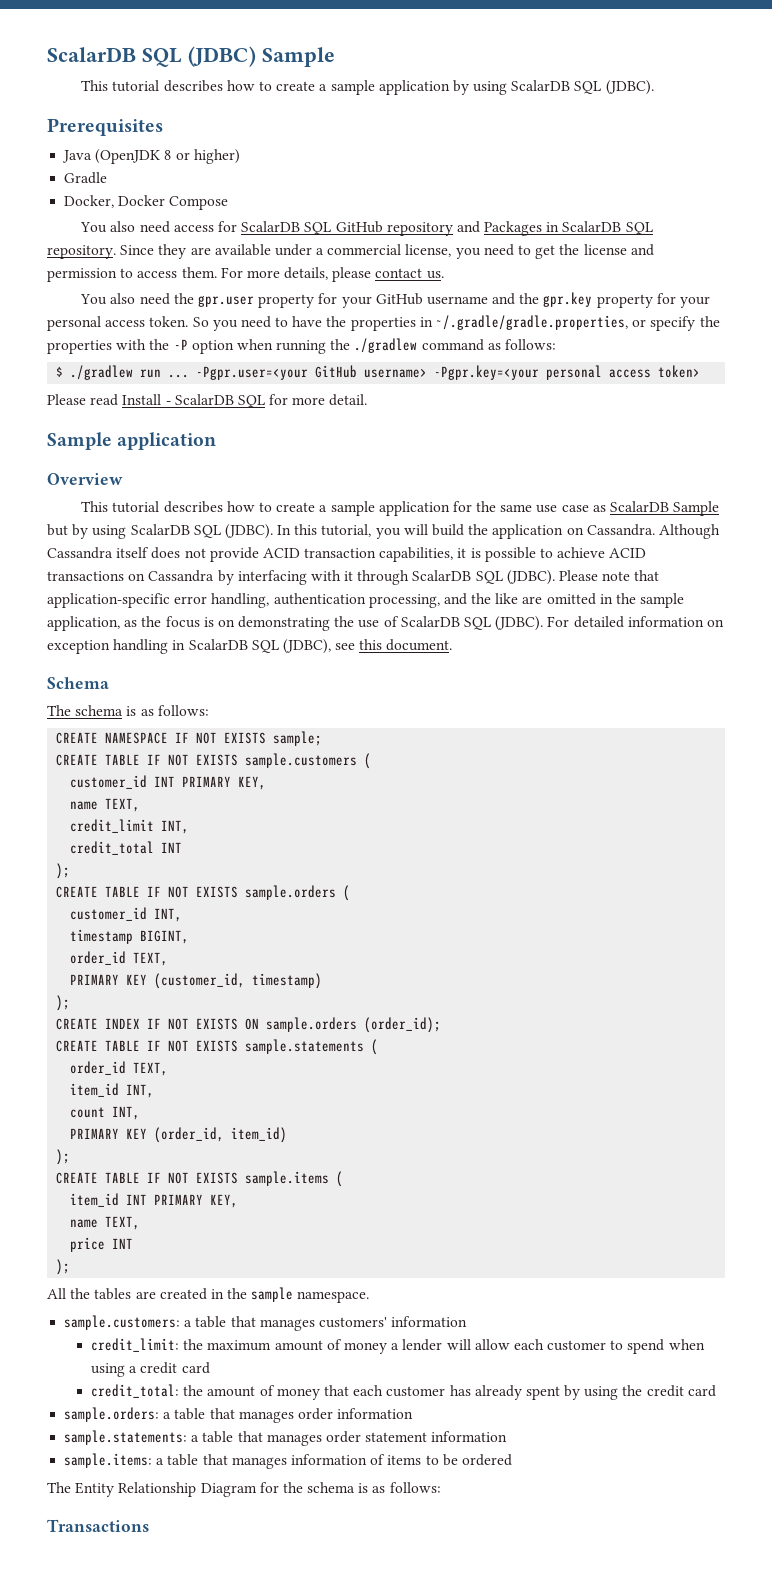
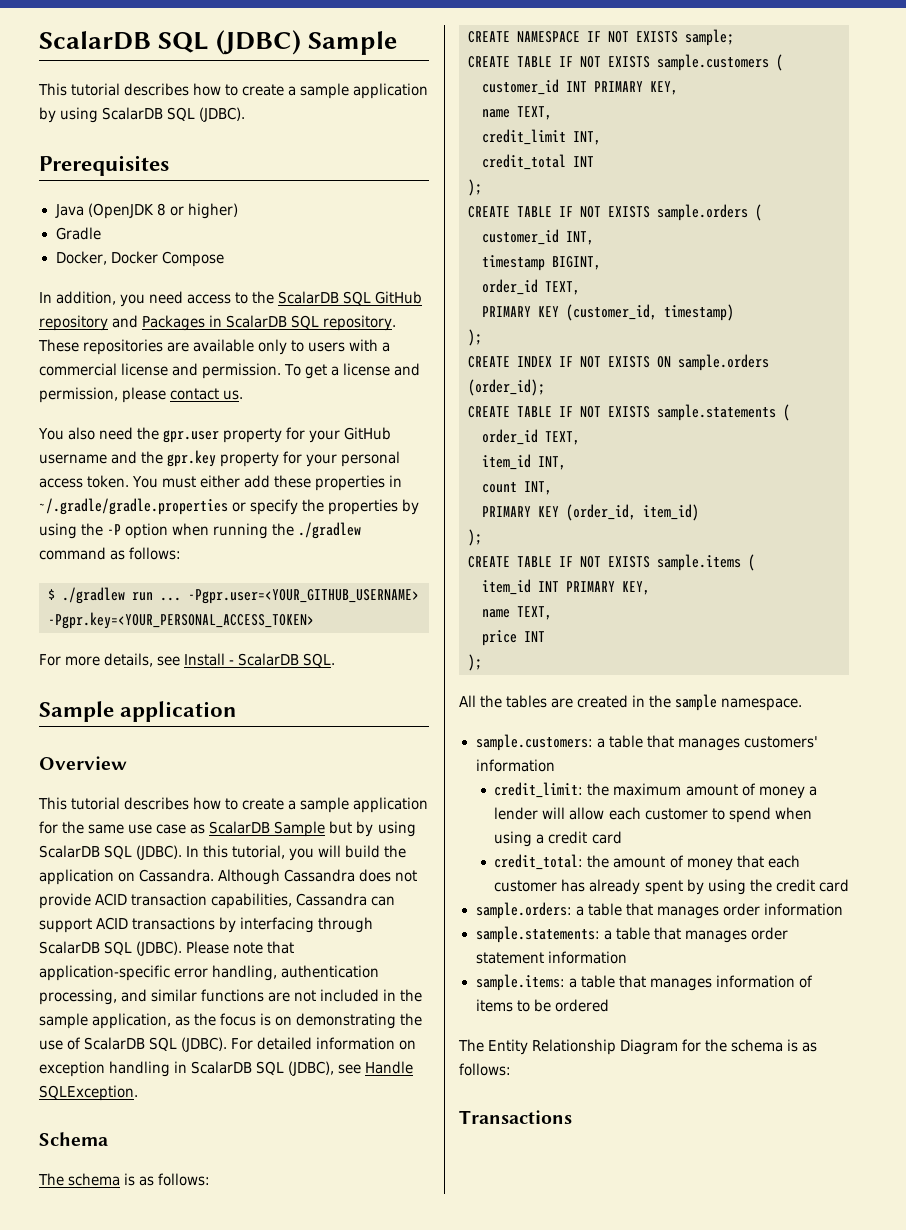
[80,221,238,233] You also need access for -> [39,291,275,307] In addition, you need access to the
[120,244,654,259] [47,267,329,282] Since they are available under a commercial license, you need to get the license and permission to access them. For more details, -> [38,339,391,355] [39,363,421,379] [39,387,118,403] These repositories are available only to users with a commercial license and permission. To get a license and permission,
[192,316,347,331] So you need to have the -> [132,475,312,488] You must either add these
[436,315,629,330] ~/.gradle/gradle.properties, -> [39,498,228,515] ~/.gradle/gradle.properties
[116,339,147,350] with -> [402,499,420,515] [39,523,77,539] by using
[196,365,701,380] [47,394,368,408] -Pgpr.user=<your GitHub username> -Pgpr.key=<your personal access token> // Please read Install - ScalarDB SQL for more detail. -> [188,589,419,604] [48,612,314,629] [39,653,336,667] -Pgpr.user=<YOUR_GITHUB_USERNAME> -Pgpr.key=<YOUR_PERSONAL_ACCESS_TOKEN> // For more details, see Install - ScalarDB SQL.
[116,547,150,558] itself -> (356, 875) none
[457,547,647,562] [47,570,354,585] it is possible to achieve ACID transactions on Cassandra by interfacing with it -> [296,893,396,906] [39,917,315,933] Cassandra can support ACID transactions by interfacing
[471,593,596,605] the like are omitted -> [151,989,380,1002] similar functions are not included
[359,639,453,651] this document. -> [365,1061,414,1074] [39,1085,138,1101] Handle SQLException.

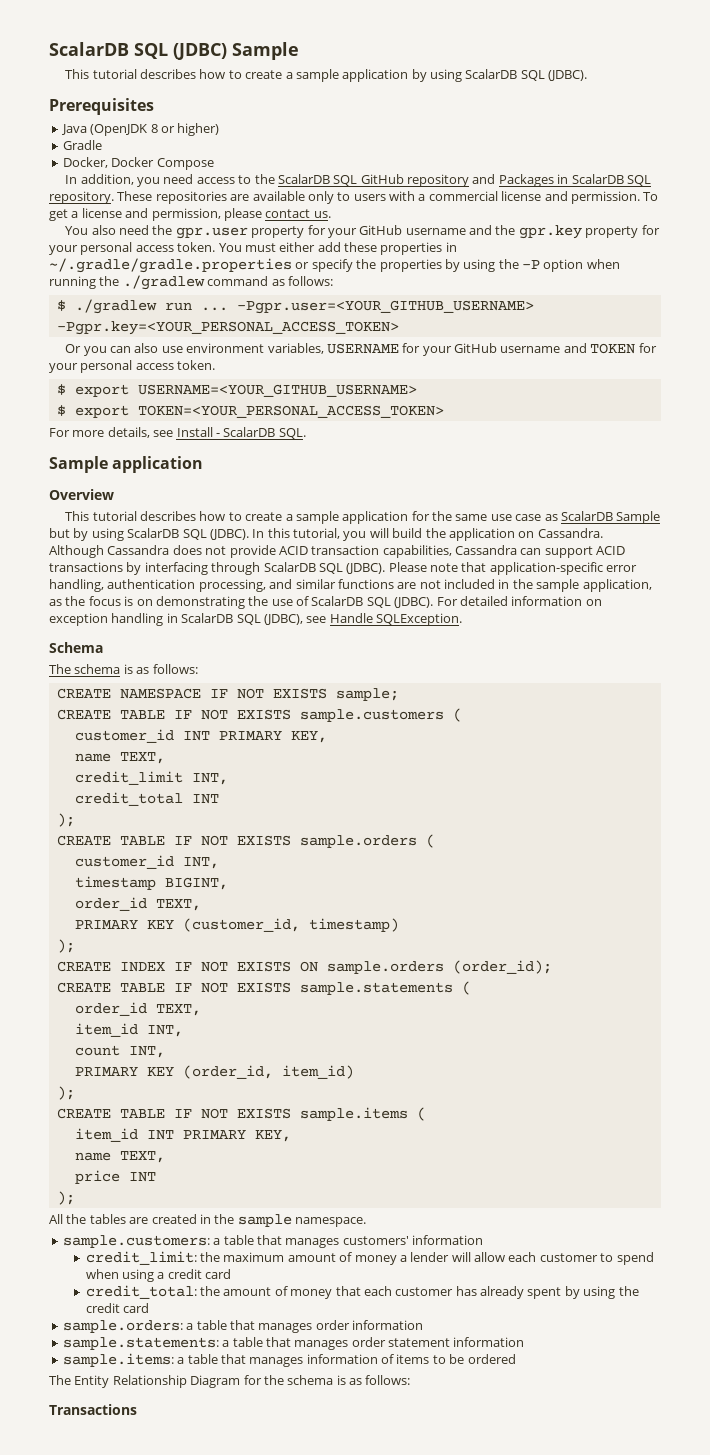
(314, 620) none -> [65,343,657,356] [49,360,216,373] [56,384,417,397] [56,405,444,418] // Or you can also use environment variables, USERNAME for your GitHub username and TOKEN for your personal access token. // $ export USERNAME=<YOUR_GITHUB_USERNAME> // $ export TOKEN=<YOUR_PERSONAL_ACCESS_TOKEN>

